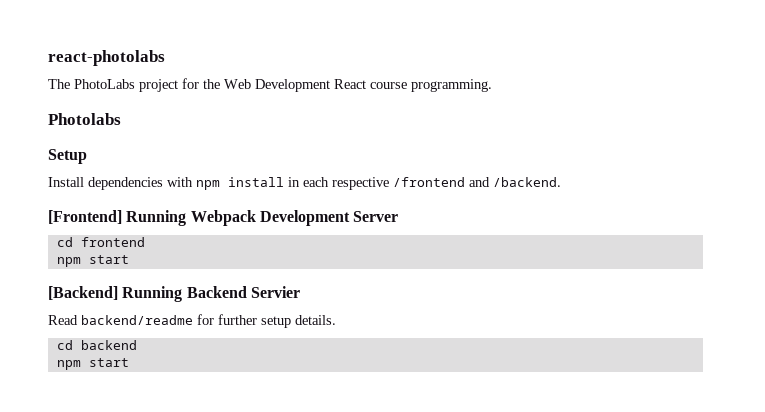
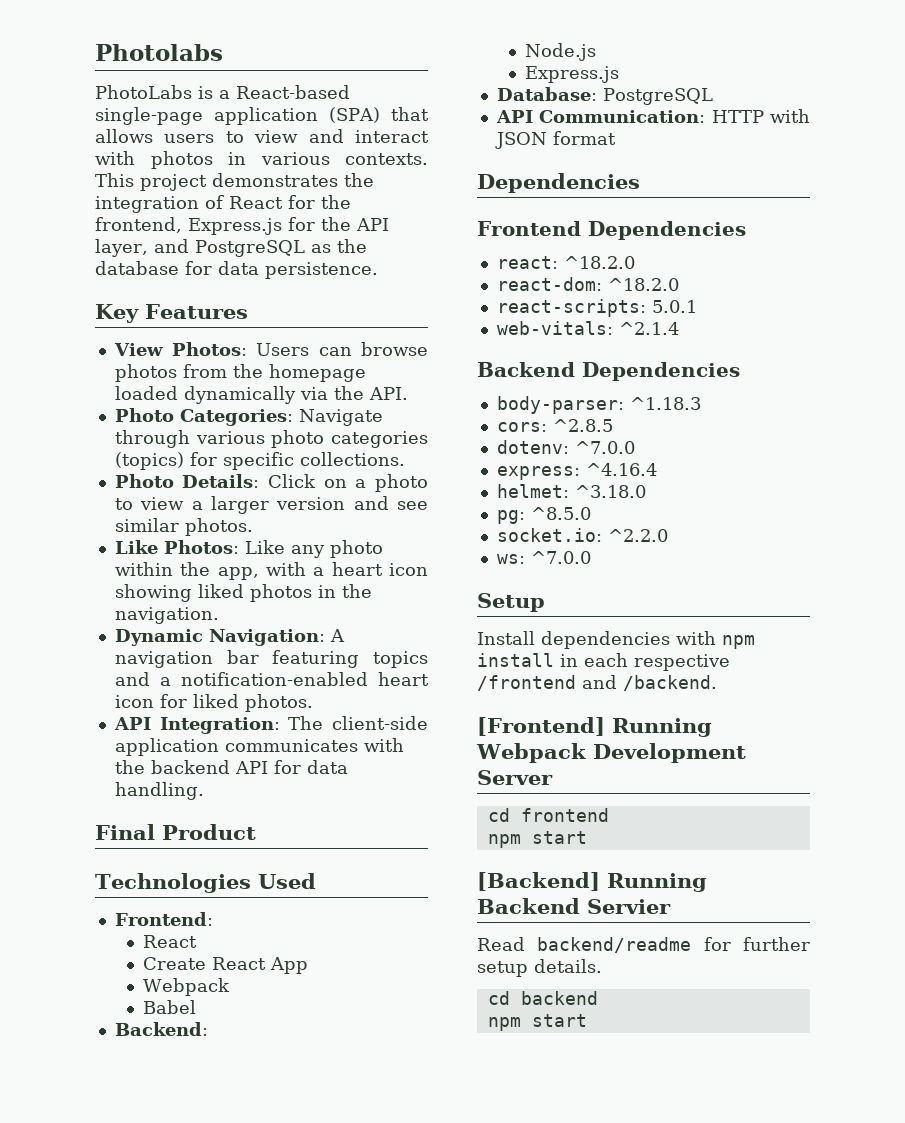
[48,50,165,66] [48,78,492,92] [48,113,121,125] react-photolabs // The PhotoLabs project for the Web Development React course programming. // Photolabs -> [95,44,223,61] [95,85,350,99] [95,107,429,125] [95,129,429,143] [95,151,428,169] [95,173,374,191] [95,195,351,213] [95,217,389,235] [95,239,367,257] [95,261,378,279] [95,304,248,323] [113,342,428,356] [114,364,366,382] [114,386,408,404] [114,408,383,426] [114,430,428,448] [114,452,405,470] [114,474,428,492] [114,496,428,514] [114,518,253,536] [114,540,383,558] [114,562,428,580] [114,584,372,602] [114,607,219,624] [114,629,345,646] [114,650,428,668] [114,672,429,686] [114,694,313,712] [113,716,428,734] [114,738,404,756] [114,760,348,774] [114,782,204,800] [95,824,256,840] [95,873,316,893] [114,912,213,926] [143,935,198,948] [143,957,309,974] [143,978,231,996] [143,1000,197,1014] [114,1022,208,1036] [525,43,597,61] [525,66,620,83] [496,87,713,105] [495,109,810,123] [494,131,616,149] [477,173,640,193] [477,221,746,240] [496,256,635,269] [496,277,679,291] [496,299,697,317] [496,321,679,335] [477,362,740,381] [496,396,701,414] [496,419,613,432] [496,440,635,454] [496,463,657,480] [496,484,646,498] [496,507,591,524] [496,528,668,542] [496,551,591,564] Photolabs // PhotoLabs is a React-based single-page application (SPA) that allows users to view and interact with photos in various contexts. This project demonstrates the integration of React for the frontend, Express.js for the API layer, and PostgreSQL as the database for data persistence. // Key Features // View Photos: Users can browse photos from the homepage loaded dynamically via the API. // Photo Categories: Navigate through various photo categories (topics) for specific collections. // Photo Details: Click on a photo to view a larger version and see similar photos. // Like Photos: Like any photo within the app, with a heart icon showing liked photos in the navigation. // Dynamic Navigation: A navigation bar featuring topics and a notification-enabled heart icon for liked photos. // API Integration: The client-side application communicates with the backend API for data handling. // Final Product // Technologies Used // Frontend: // React // Create React App // Webpack // Babel // Backend: // Node.js // Express.js // Database: PostgreSQL // API Communication: HTTP with JSON format // Dependencies // Frontend Dependencies // react: ^18.2.0 // react-dom: ^18.2.0 // react-scripts: 5.0.1 // web-vitals: ^2.1.4 // Backend Dependencies // body-parser: ^1.18.3 // cors: ^2.8.5 // dotenv: ^7.0.0 // express: ^4.16.4 // helmet: ^3.18.0 // pg: ^8.5.0 // socket.io: ^2.2.0 // ws: ^7.0.0

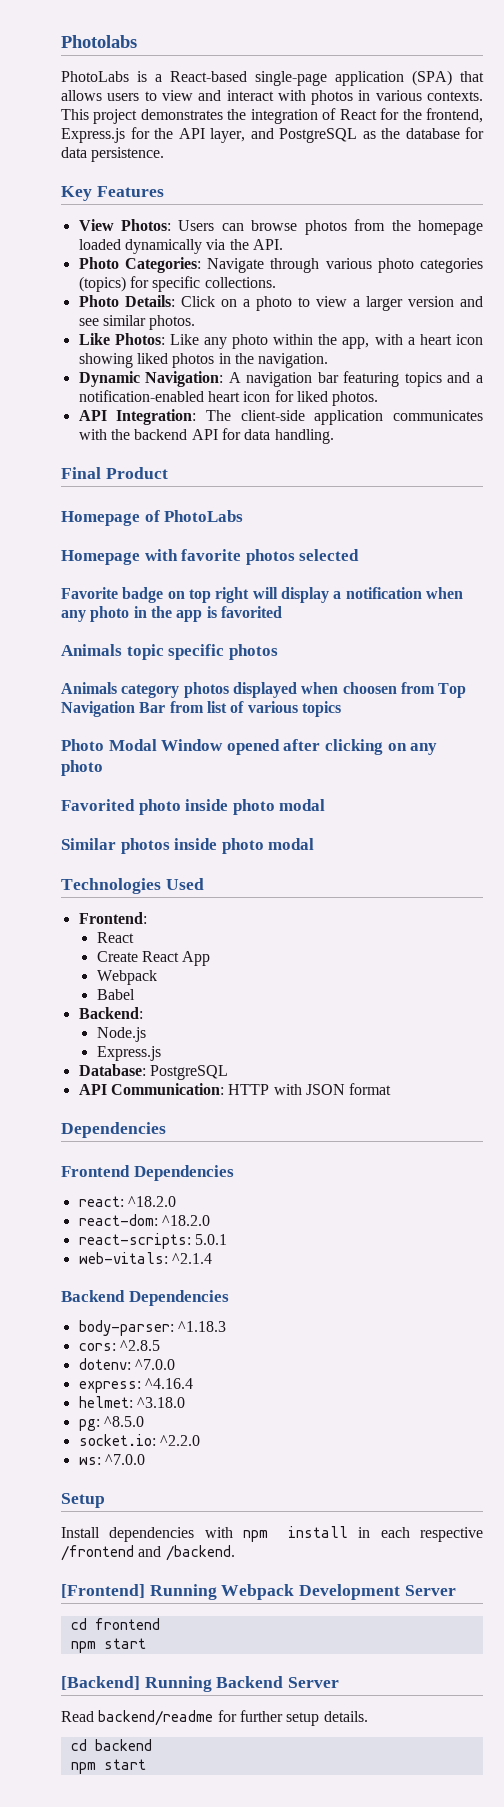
(256, 832) none -> [61,510,244,526] [61,549,360,565] [61,587,463,603] [61,606,282,622] [61,644,278,660] [61,682,467,698] [61,701,341,717] [61,739,438,755] [61,760,103,776] [61,799,326,815] [61,838,315,854] // Homepage of PhotoLabs // Homepage with favorite photos selected // Favorite badge on top right will display a notification when any photo in the app is favorited // Animals topic specific photos // Animals category photos displayed when choosen from Top Navigation Bar from list of various topics // Photo Modal Window opened after clicking on any photo // Favorited photo inside photo modal // Similar photos inside photo modal
[587,899,671,914] Servier -> [288,1677,340,1688] Server

